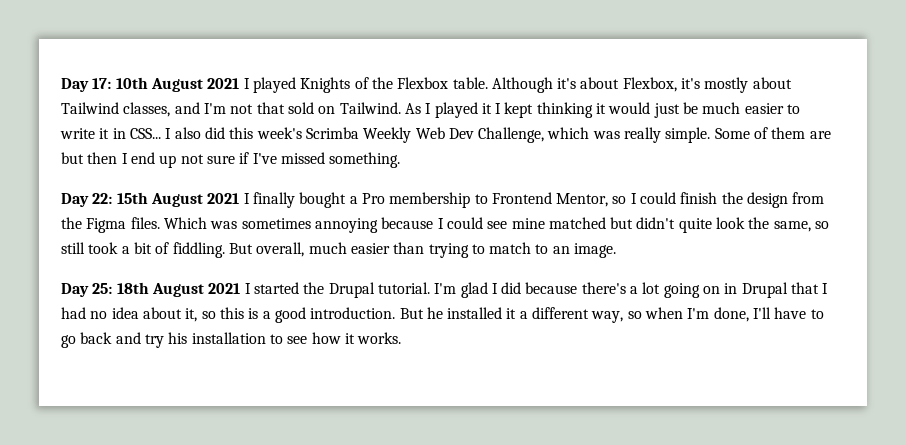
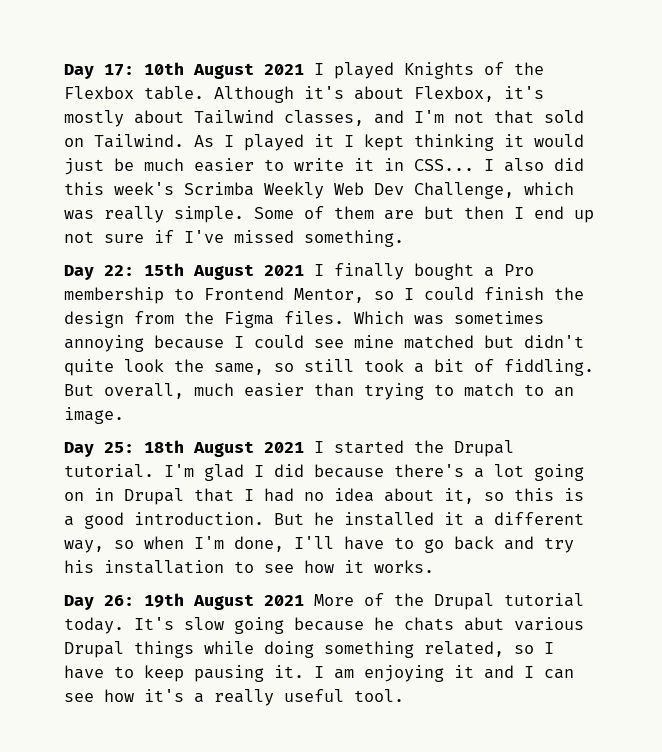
(402, 338) none -> [64,593,584,610] [64,617,584,634] [64,641,554,658] [64,665,574,682] [64,689,404,706] // Day 26: 19th August 2021 More of the Drupal tutorial today. It's slow going because he chats abut various Drupal things while doing something related, so I have to keep pausing it. I am enjoying it and I can see how it's a really useful tool.

